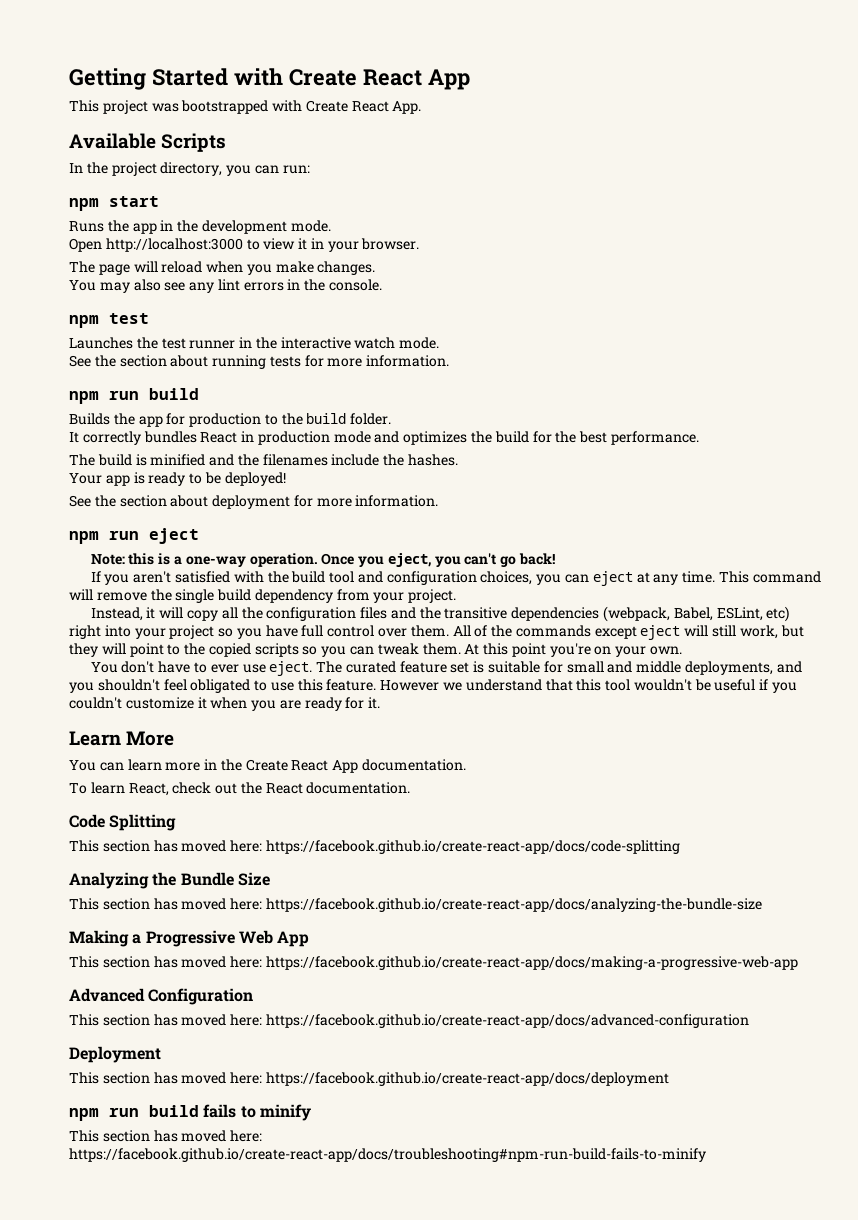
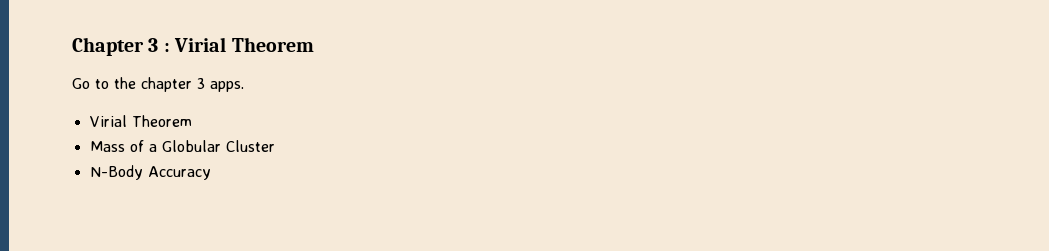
[69,68,470,90] [69,100,422,114] [69,133,227,152] [69,162,310,176] [69,196,159,211] [69,220,331,234] [69,238,420,252] [69,261,376,275] [69,279,383,293] [69,313,149,328] [69,337,440,349] [69,355,450,369] [69,388,199,404] [69,413,392,427] [69,431,699,445] [69,454,459,466] [69,472,286,486] [69,495,439,509] [69,528,199,544] [90,553,555,567] [90,571,821,586] [69,589,457,603] [90,606,790,622] [69,625,804,640] [69,643,683,657] [90,661,802,676] [69,679,798,693] [69,697,381,711] [69,731,175,746] [69,759,467,773] [69,782,411,796] [69,814,177,831] [69,840,680,854] [69,872,270,889] [69,898,762,912] [69,930,310,947] [69,956,798,970] [69,988,254,1005] [69,1014,749,1028] [69,1046,161,1063] [69,1072,669,1086] [69,1104,311,1121] [69,1130,263,1142] [69,1148,706,1162] Getting Started with Create React App // This project was bootstrapped with Create React App. // Available Scripts // In the project directory, you can run: // npm start // Runs the app in the development mode. // Open http://localhost:3000 to view it in your browser. // The page will reload when you make changes. // You may also see any lint errors in the console. // npm test // Launches the test runner in the interactive watch mode. // See the section about running tests for more information. // npm run build // Builds the app for production to the build folder. // It correctly bundles React in production mode and optimizes the build for the best performance. // The build is minified and the filenames include the hashes. // Your app is ready to be deployed! // See the section about deployment for more information. // npm run eject // Note: this is a one-way operation. Once you eject, you can't go back! // If you aren't satisfied with the build tool and configuration choices, you can eject at any time. This command will remove the single build dependency from your project. // Instead, it will copy all the configuration files and the transitive dependencies (webpack, Babel, ESLint, etc) right into your project so you have full control over them. All of the commands except eject will still work, but they will point to the copied scripts so you can tweak them. At this point you're on your own. // You don't have to ever use eject. The curated feature set is suitable for small and middle deployments, and you shouldn't feel obligated to use this feature. However we understand that this tool wouldn't be useful if you couldn't customize it when you are ready for it. // Learn More // You can learn more in the Create React App documentation. // To learn React, check out the React documentation. // Code Splitting // This section has moved here: https://facebook.github.io/create-react-app/docs/code-splitting // Analyzing the Bundle Size // This section has moved here: https://facebook.github.io/create-react-app/docs/analyzing-the-bundle-size // Making a Progressive Web App // This section has moved here: https://facebook.github.io/create-react-app/docs/making-a-progressive-web-app // Advanced Configuration // This section has moved here: https://facebook.github.io/create-react-app/docs/advanced-configuration // Deployment // This section has moved here: https://facebook.github.io/create-react-app/docs/deployment // npm run build fails to minify // This section has moved here: https://facebook.github.io/create-react-app/docs/troubleshooting#npm-run-build-fails-to-minify -> [72,37,314,56] [72,77,244,92] [89,115,192,127] [89,140,275,152] [89,165,211,180] Chapter 3 : Virial Theorem // Go to the chapter 3 apps. // Virial Theorem // Mass of a Globular Cluster // N-Body Accuracy

